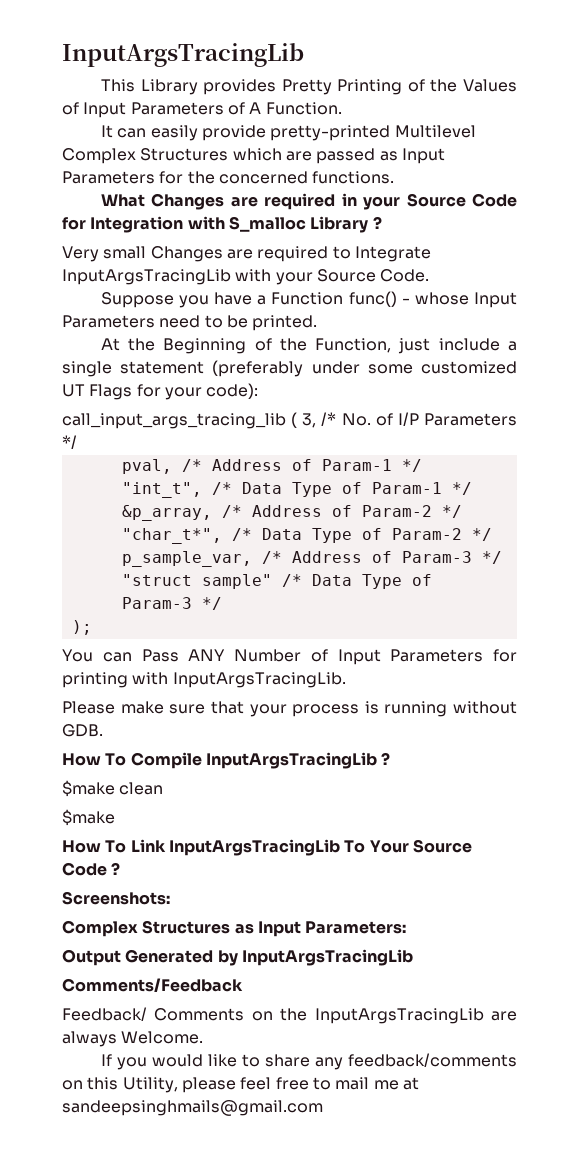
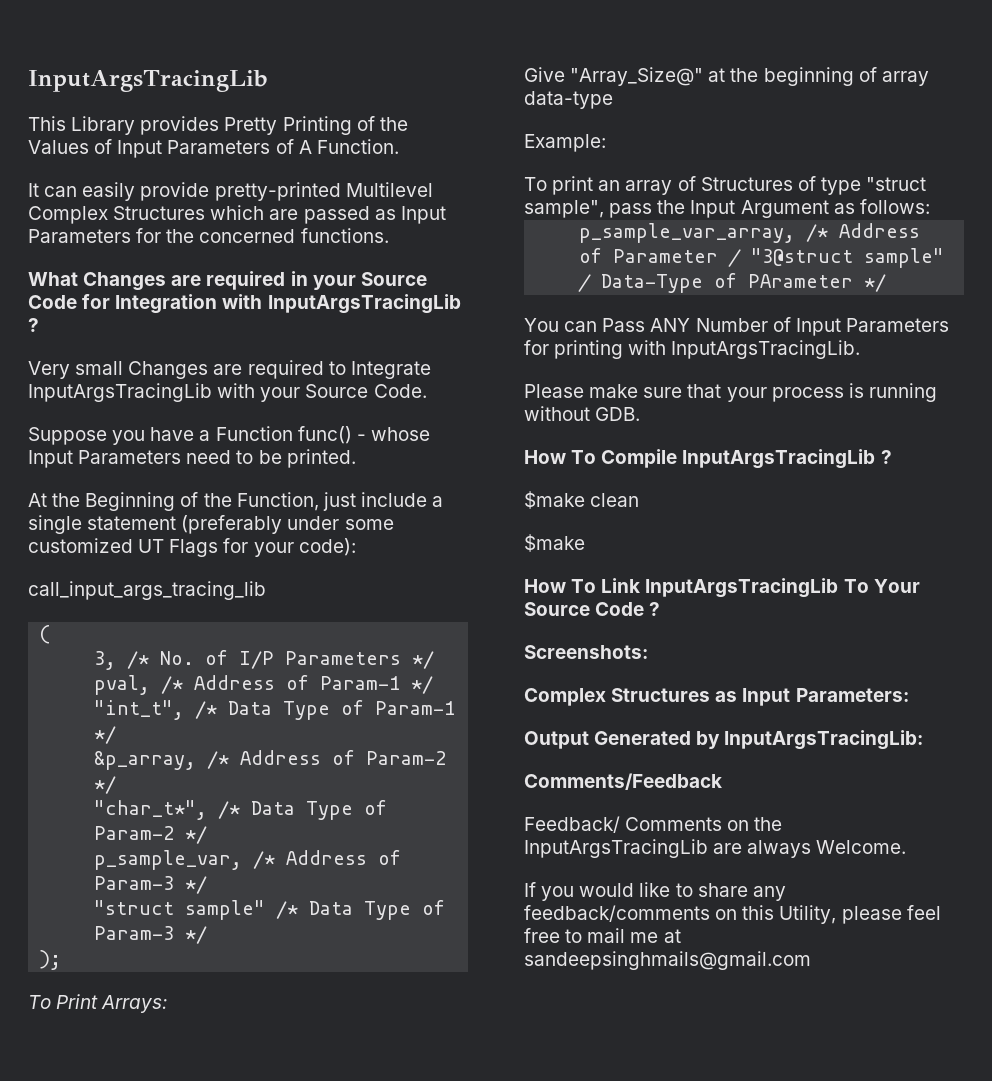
[228,216,369,233] S_malloc Library -> [267,294,461,314] InputArgsTracingLib
(286, 421) none -> (266, 590) //
(298, 420) none -> (51, 634) //
(92, 627) none -> [28,994,168,1013] [524,67,929,86] [524,91,613,109] [524,134,606,152] [524,176,927,195] [524,199,930,218] [579,223,921,243] [579,248,945,268] [578,273,887,293] // To Print Arrays: // Give "Array_Size@" at the beginning of array data-type // Example: // To print an array of Structures of type "struct sample", pass the Input Argument as follows: // p_sample_var_array, /* Address of Parameter / "3@struct sample" / Data-Type of PArameter */
[241,949,413,966] InputArgsTracingLib -> [724,730,924,750] InputArgsTracingLib:

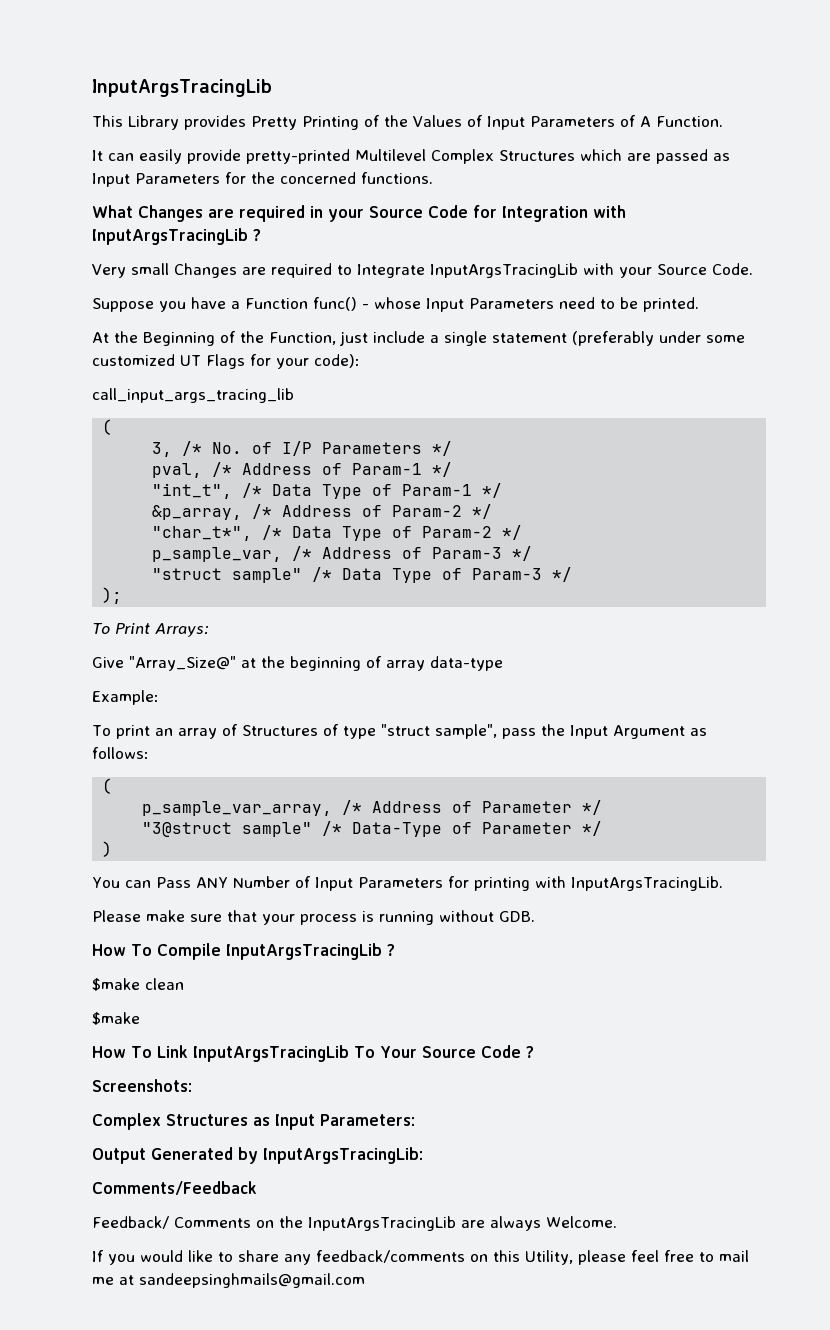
(930, 206) none -> [102,778,113,794] // (
[728,249,742,267] / -> [582,800,603,815] */ //
[578,274,592,292] / -> [322,821,343,836] /*
[748,274,887,292] PArameter */ -> [482,821,603,836] [102,841,113,857] Parameter */ // )

